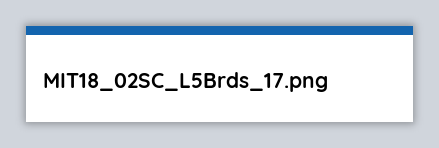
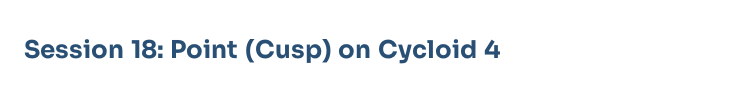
[43,72,328,92] MIT18_02SC_L5Brds_17.png -> [24,38,500,64] Session 18: Point (Cusp) on Cycloid 4

